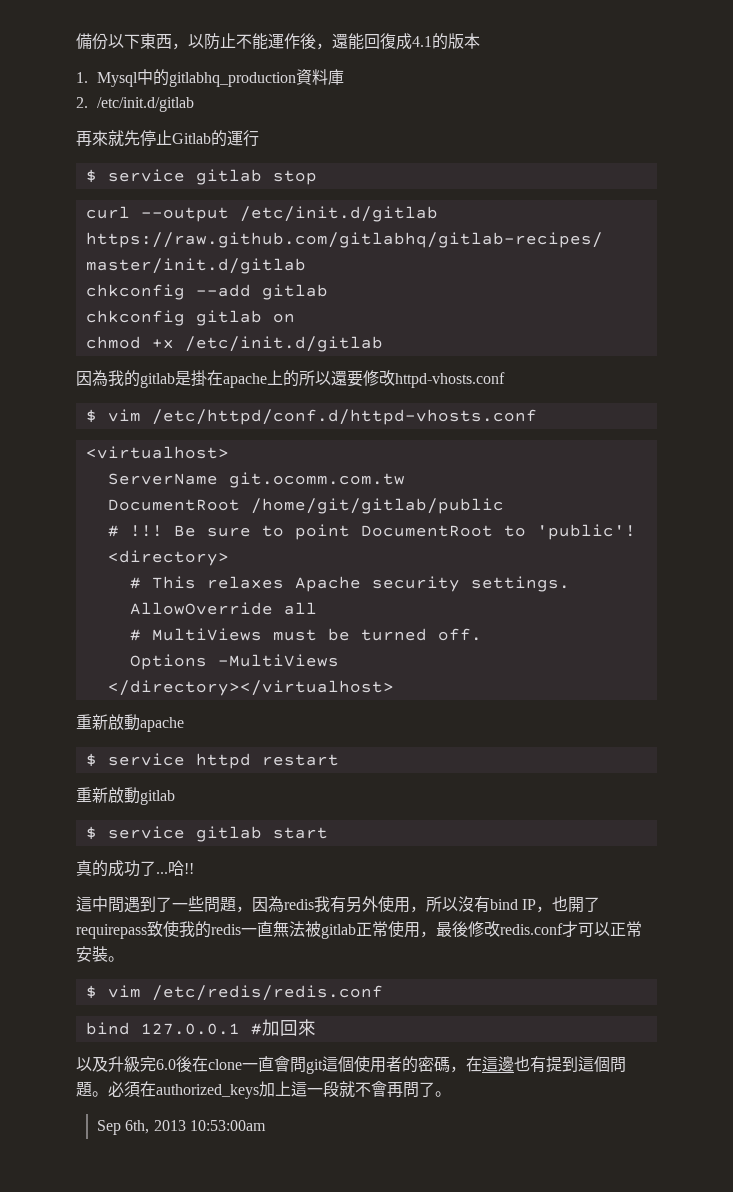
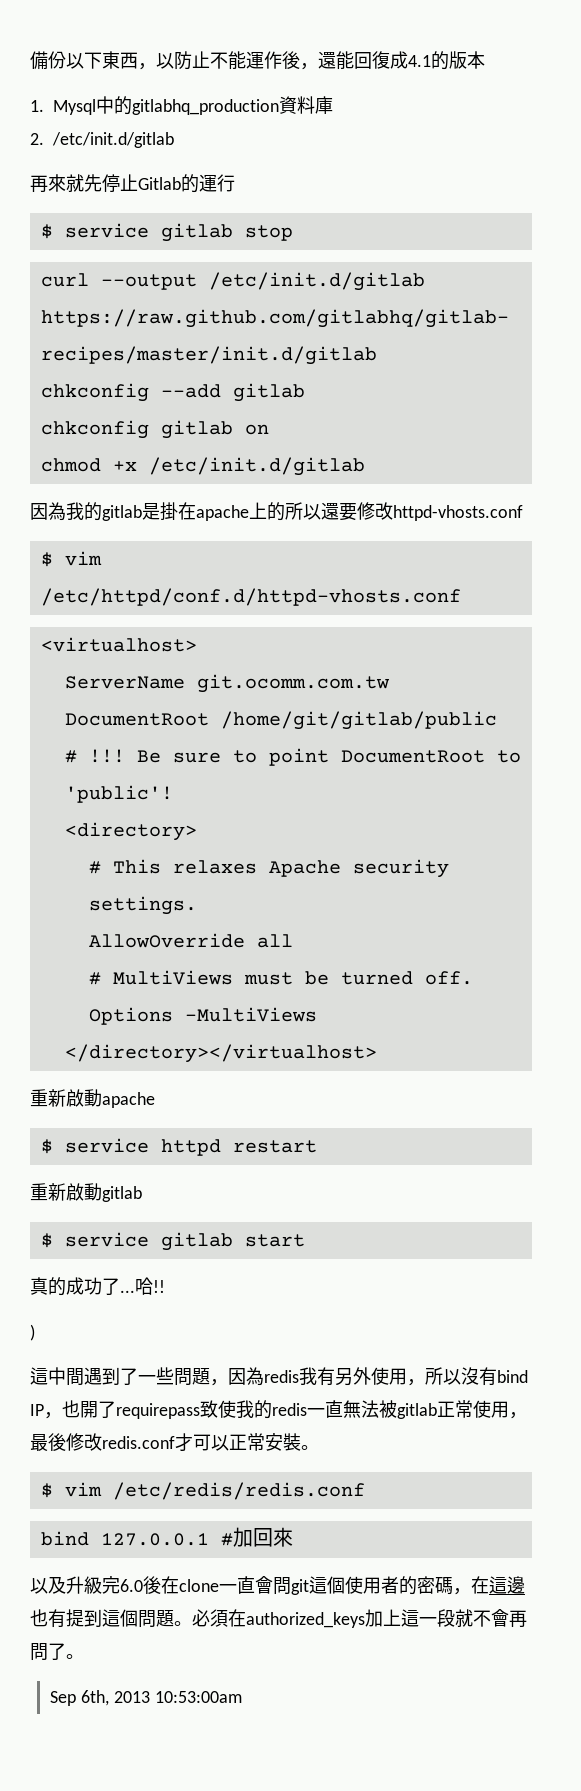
(194, 868) none -> [30,1324,35,1341] // )

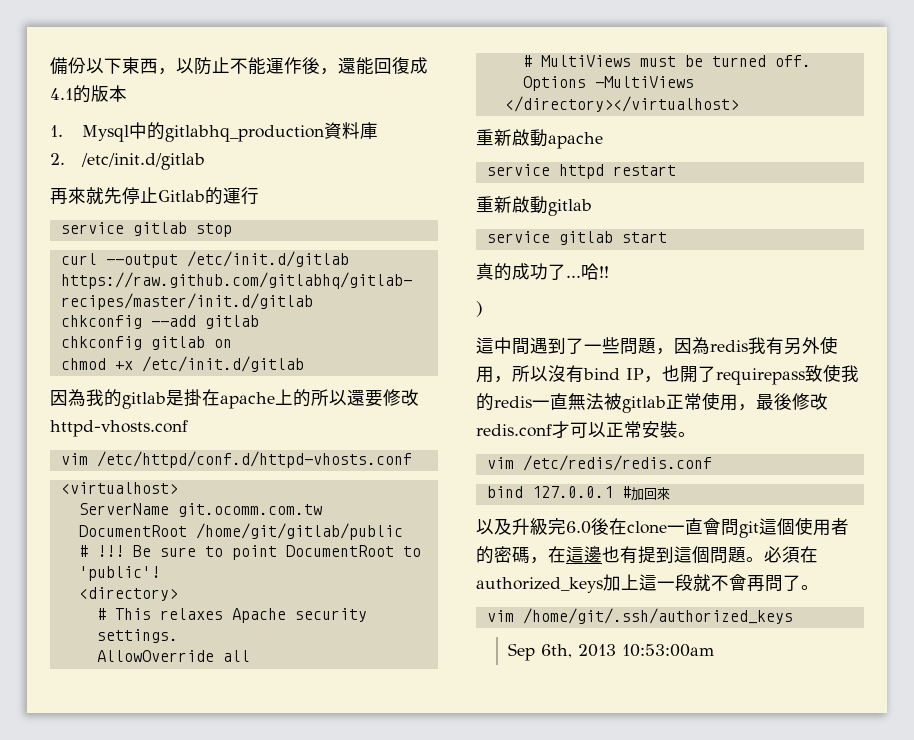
[40,224,53,239] $ -> (259, 196) none
[40,552,53,567] $ -> (188, 428) none
[40,1139,53,1154] $ -> (603, 140) none
[40,1233,53,1248] $ -> (592, 207) none
[40,1483,53,1498] $ -> (696, 434) none
(84, 1656) none -> [486,608,793,624] // vim /home/git/.ssh/authorized_keys

